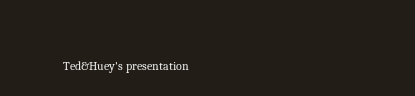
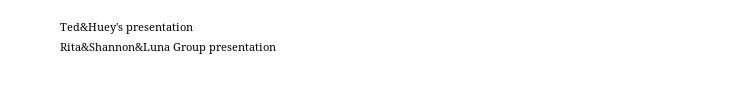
(190, 67) none -> [60,43,276,54] // Rita&Shannon&Luna Group presentation

